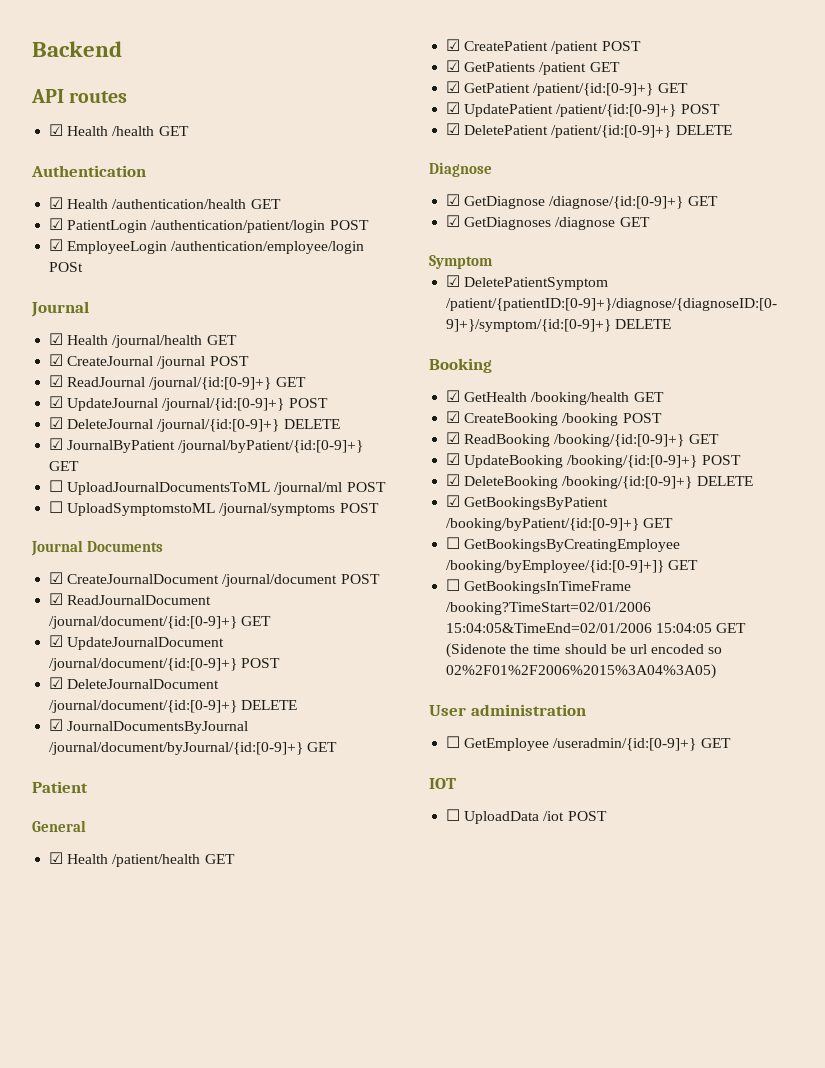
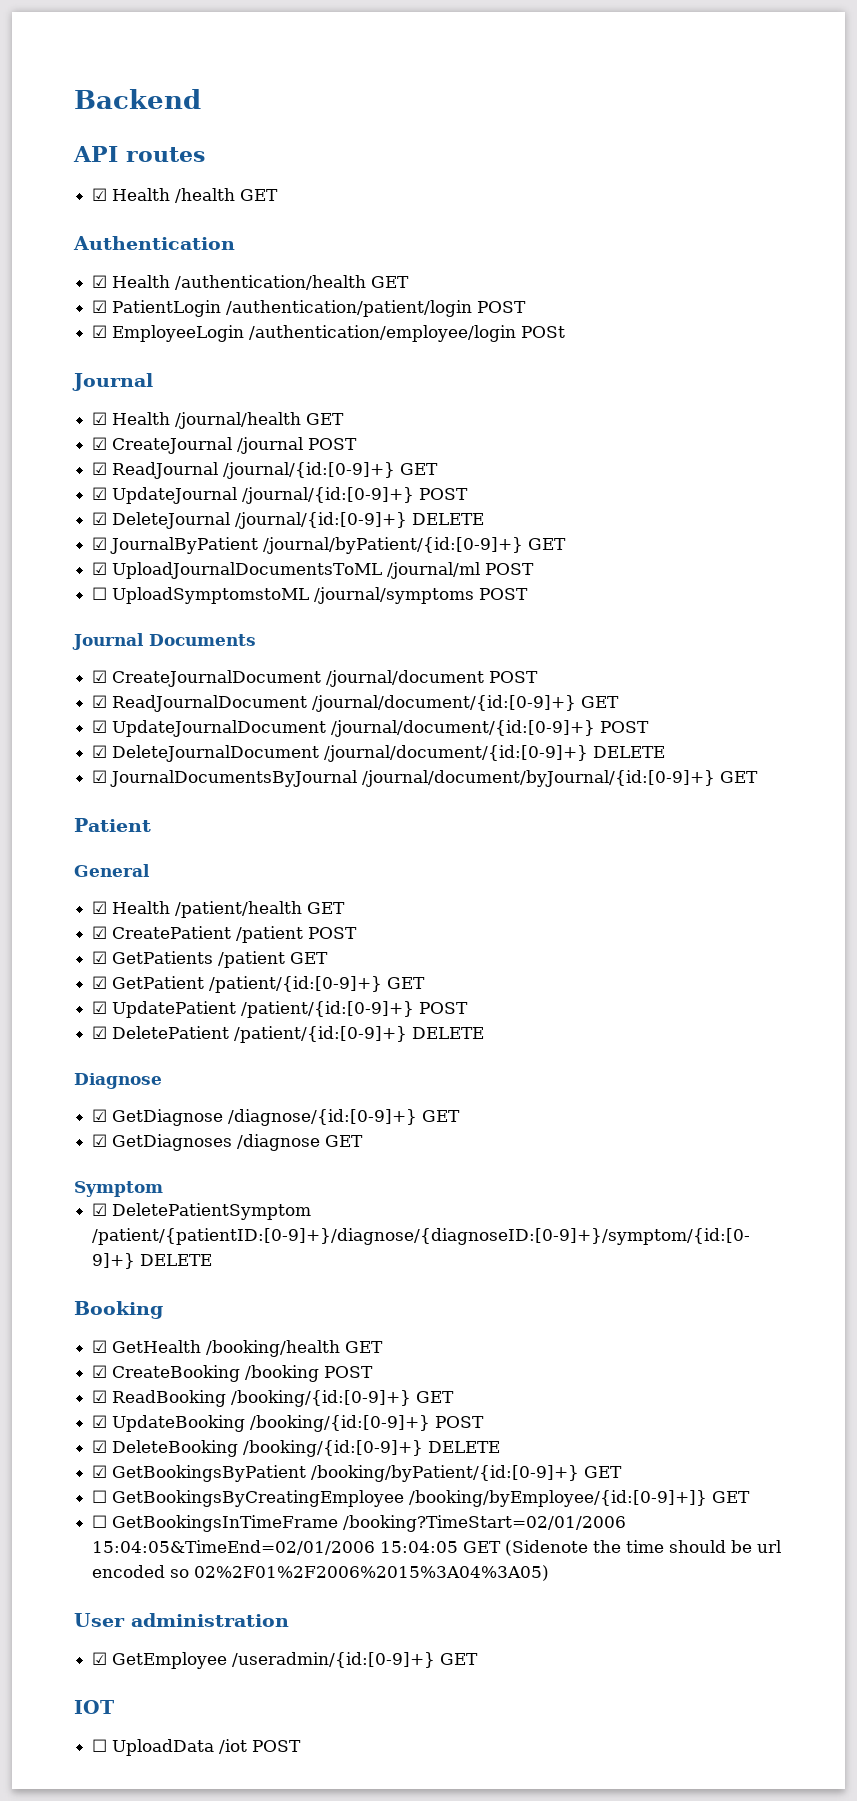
[49,480,64,492] ☐ -> [92,562,108,575] ☑
[446,736,461,748] ☐ -> [92,1652,108,1665] ☑

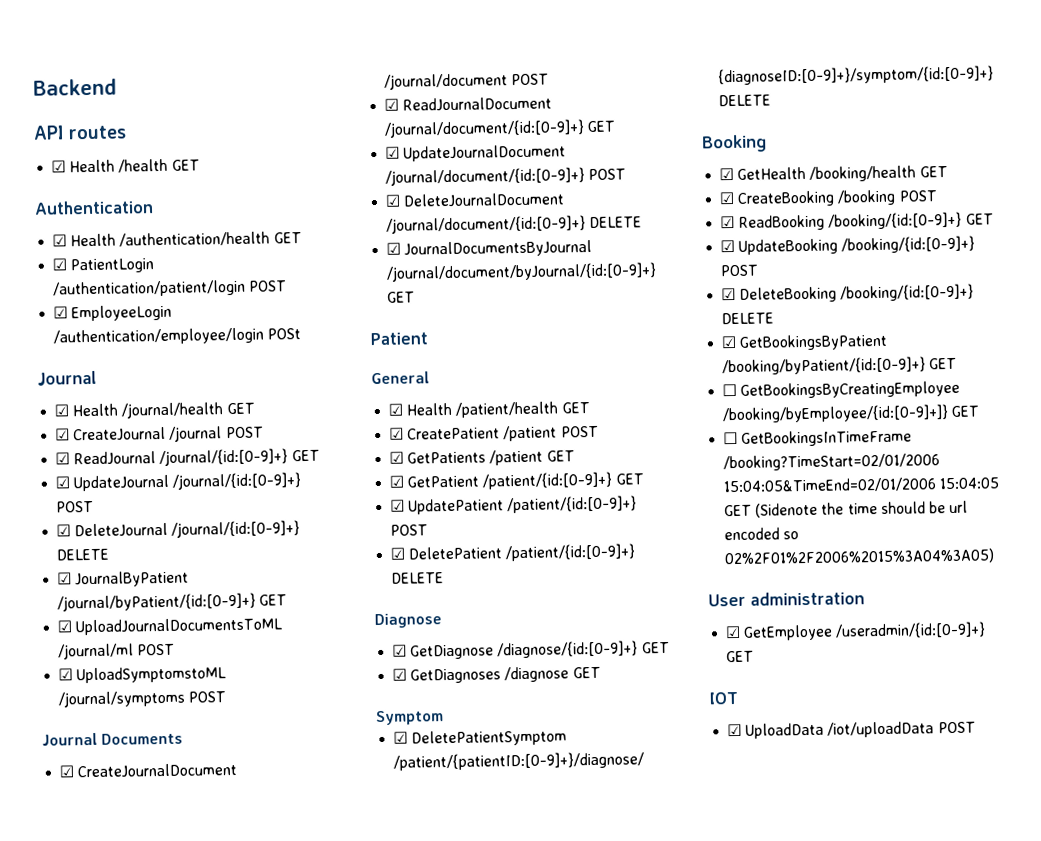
[92,587,108,600] ☐ -> [58,668,74,681] ☑
[92,1739,248,1756] ☐ UploadData /iot -> [727,721,935,739] ☑ UploadData /iot/uploadData

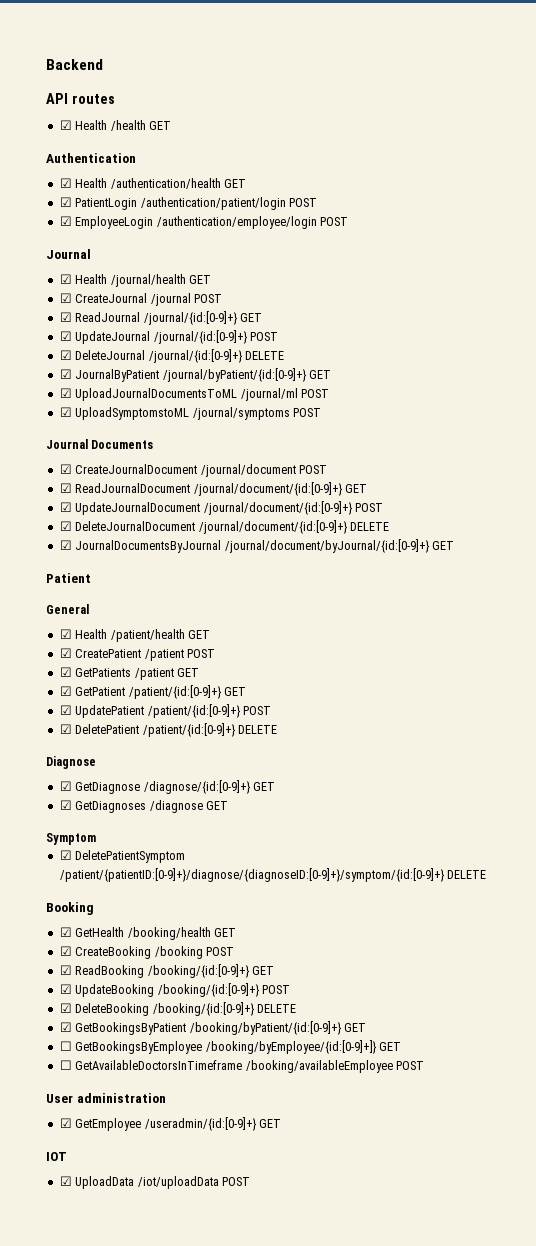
[267,328,302,340] POSt -> [319,217,348,226] POST
[740,380,961,399] GetBookingsByCreatingEmployee -> [75,1041,203,1054] GetBookingsByEmployee
[741,429,913,447] [723,453,941,472] [723,477,1000,494] [724,500,969,518] [724,527,800,541] [724,548,996,567] GetBookingsInTimeFrame /booking?TimeStart=02/01/2006 15:04:05&TimeEnd=02/01/2006 15:04:05 GET (Sidenote the time should be url encoded so 02%2F01%2F2006%2015%3A04%3A05) -> [75,1060,424,1073] GetAvailableDoctorsInTimeframe /booking/availableEmployee POST

